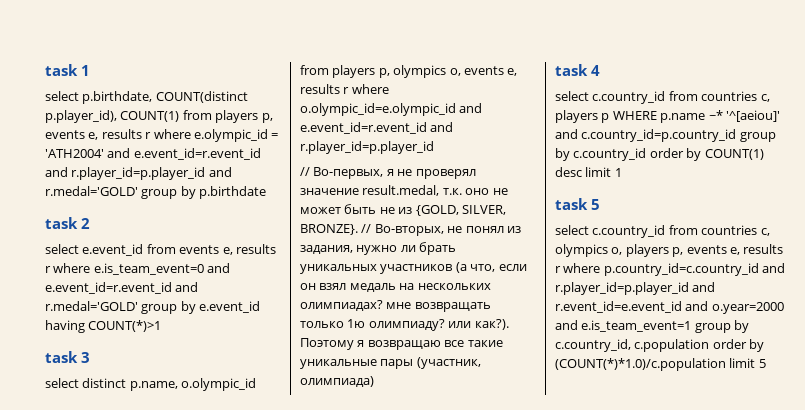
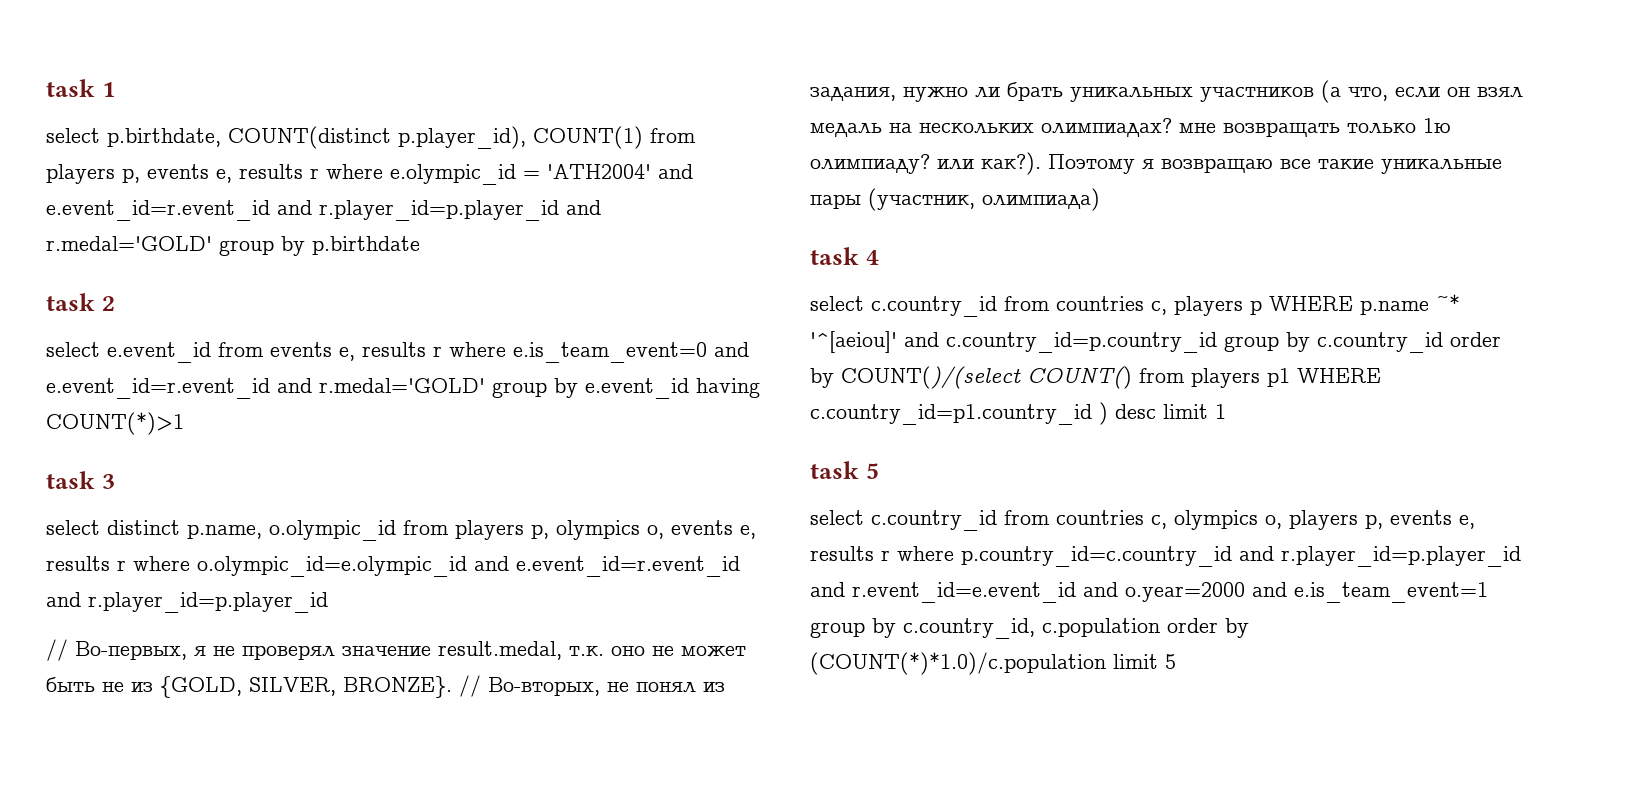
[704,149,764,160] COUNT(1) -> [841,366,1381,389] [810,402,1108,425] COUNT()/(select COUNT() from players p1 WHERE c.country_id=p1.country_id )

